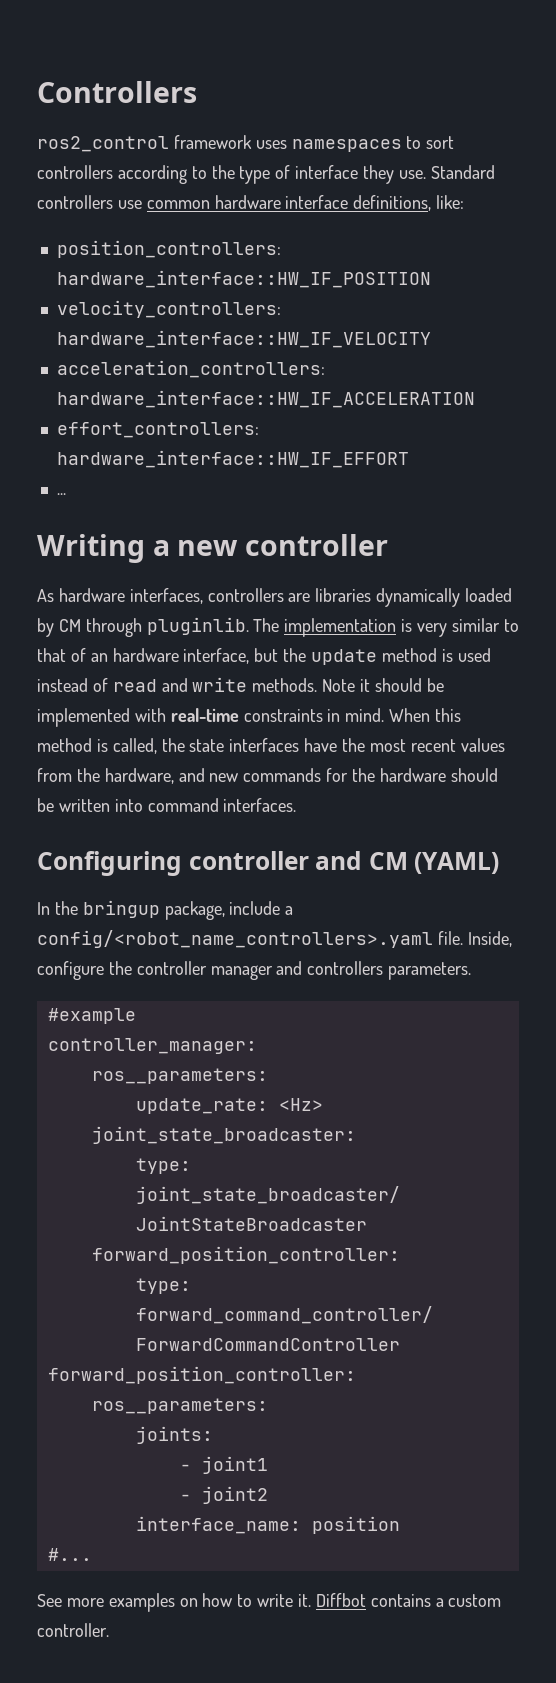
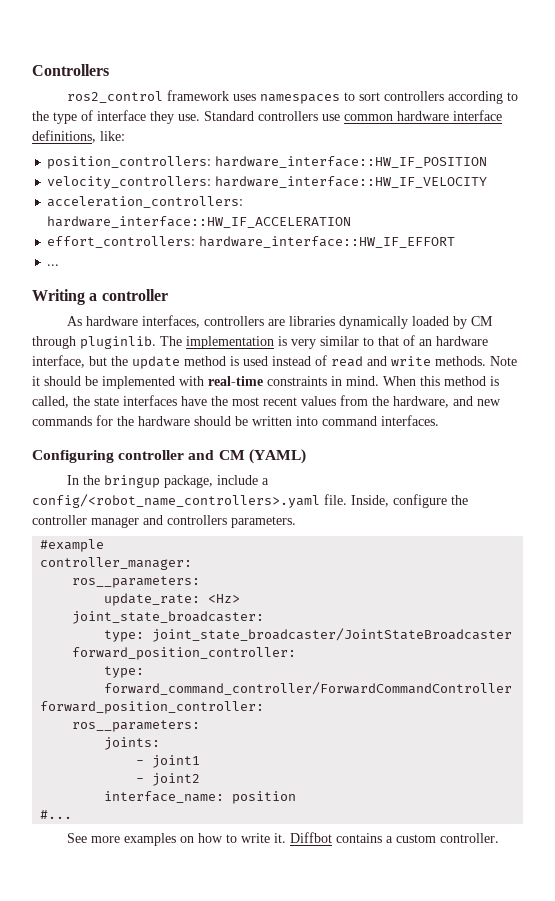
[177,540,239,556] new -> (98, 297) none

